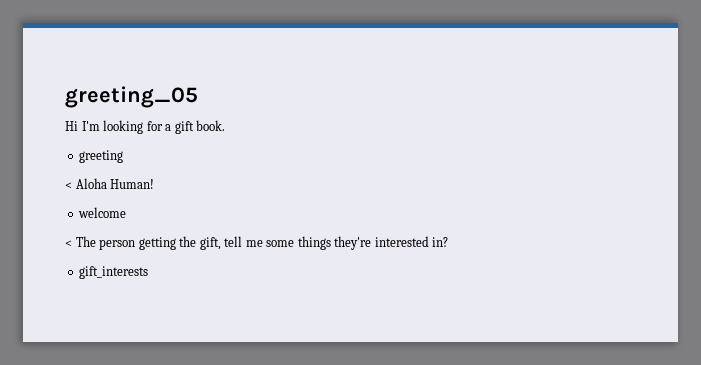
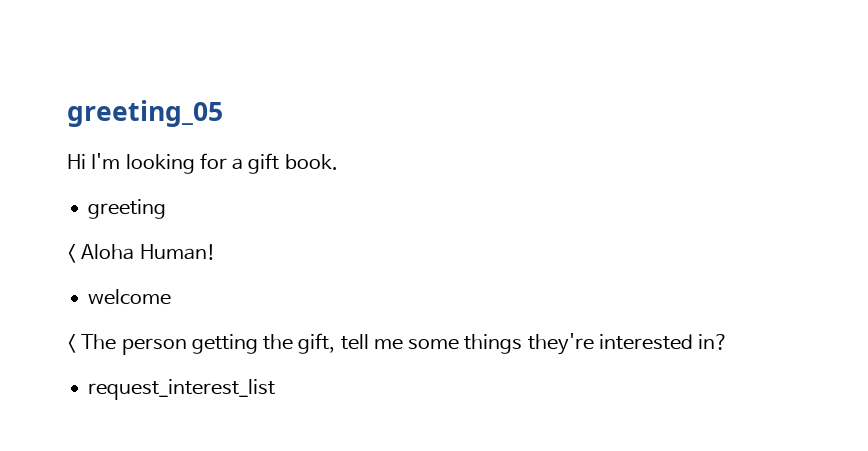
[79,266,149,279] gift_interests -> [88,379,276,400] request_interest_list

